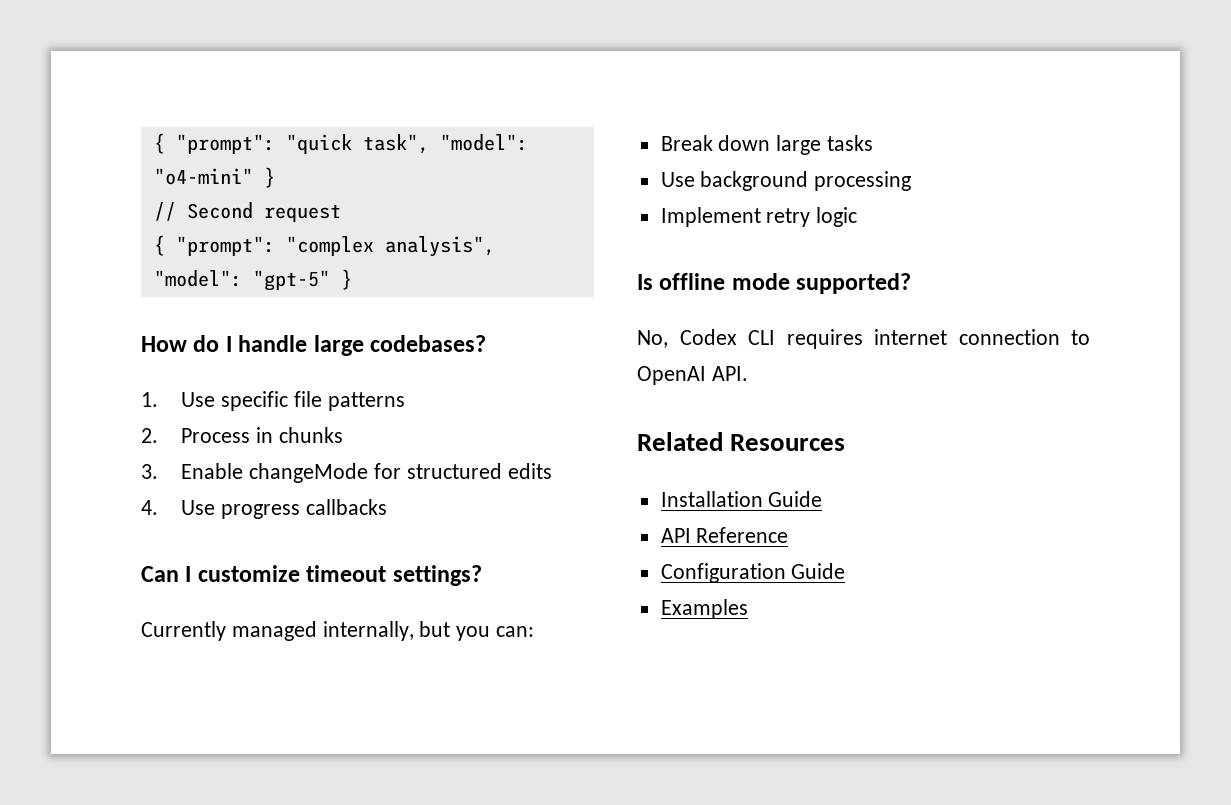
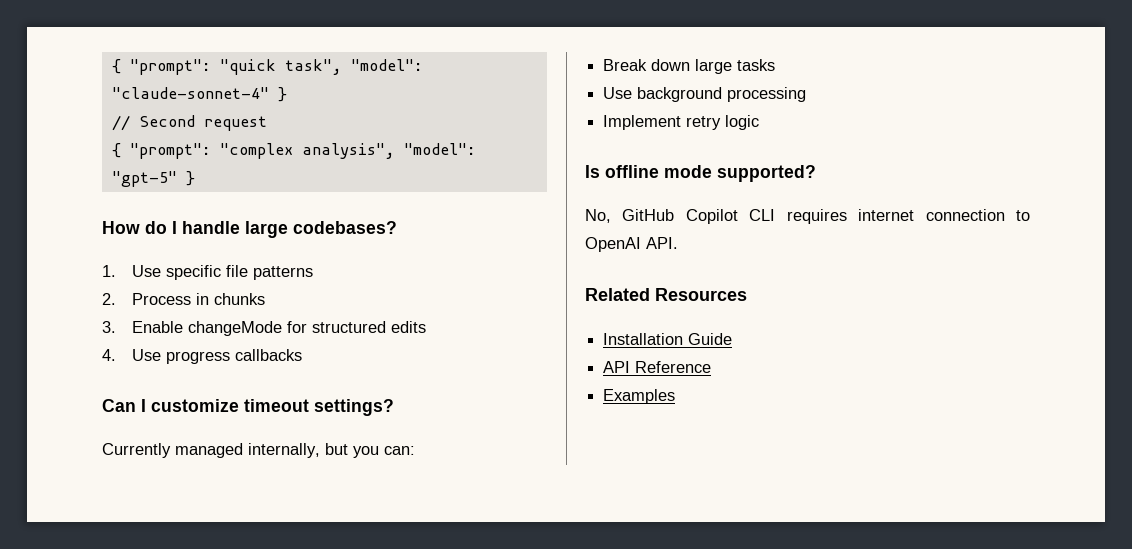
[153,168,253,185] "o4-mini" -> [111,87,269,99] "claude-sonnet-4"
[679,329,737,345] Codex -> [622,209,738,224] GitHub Copilot
[660,563,846,583] // Configuration Guide -> (712, 367) none

